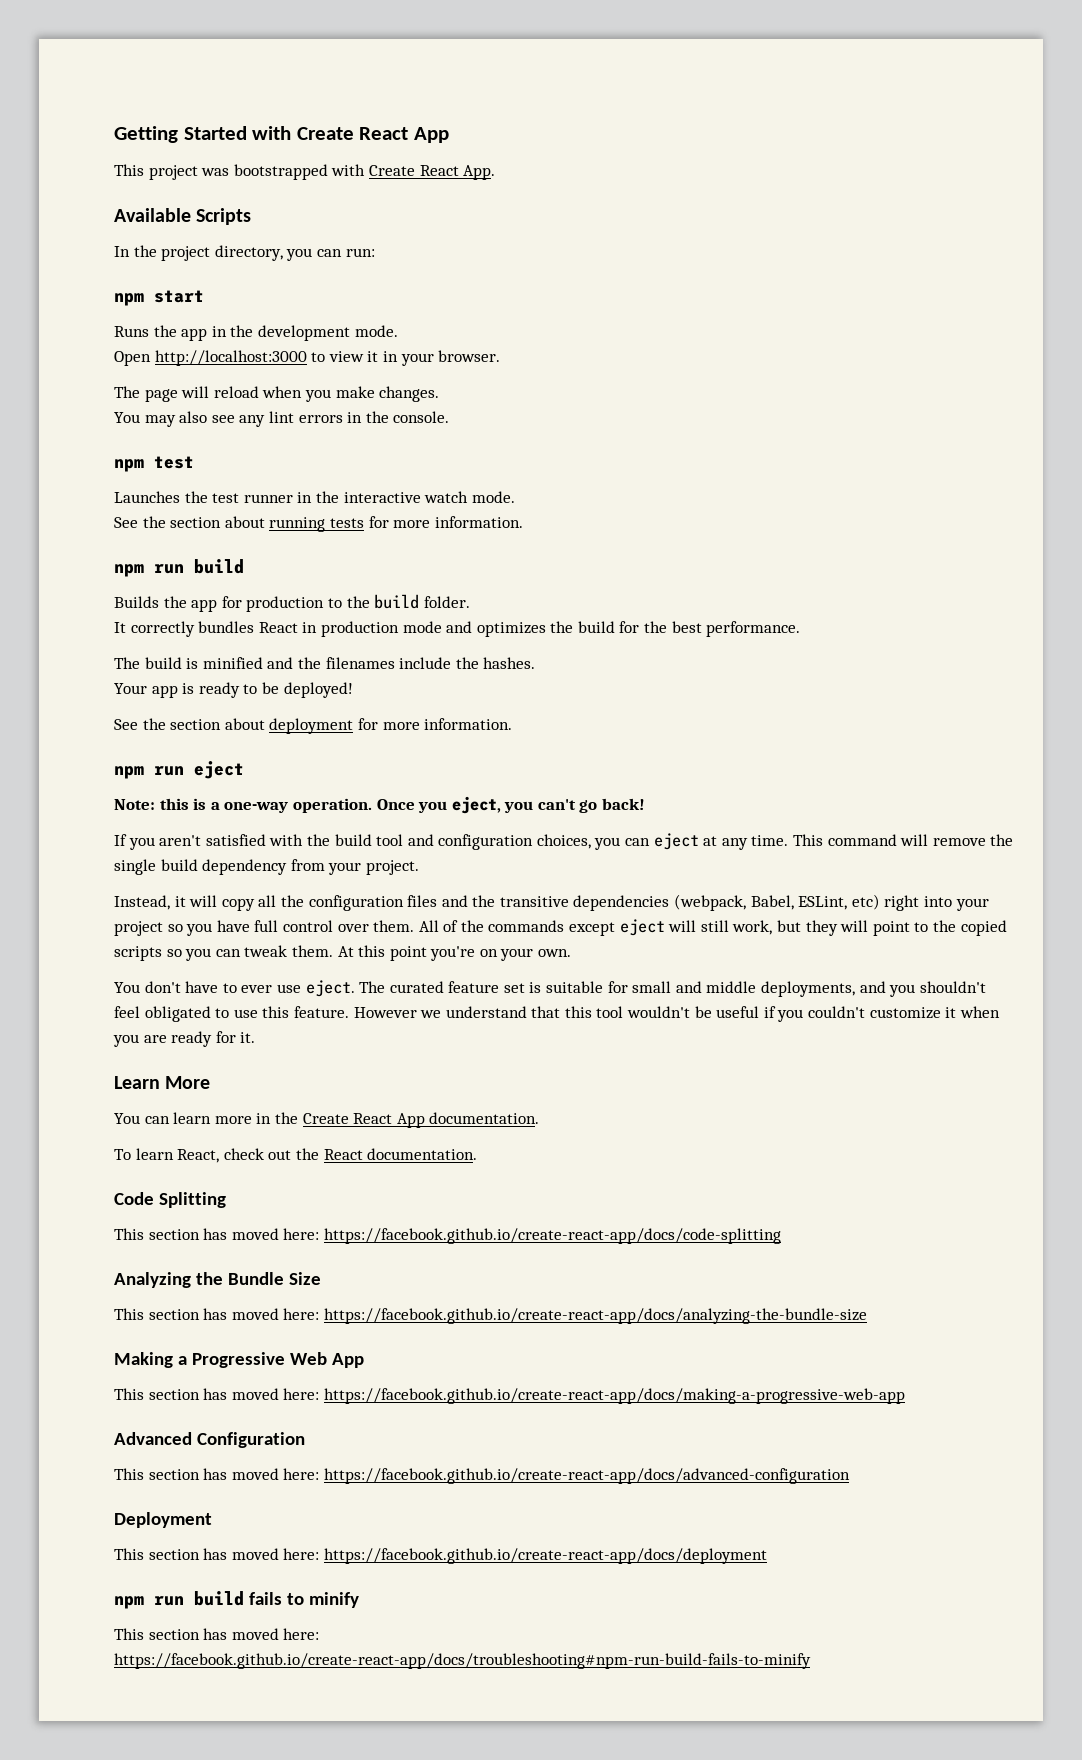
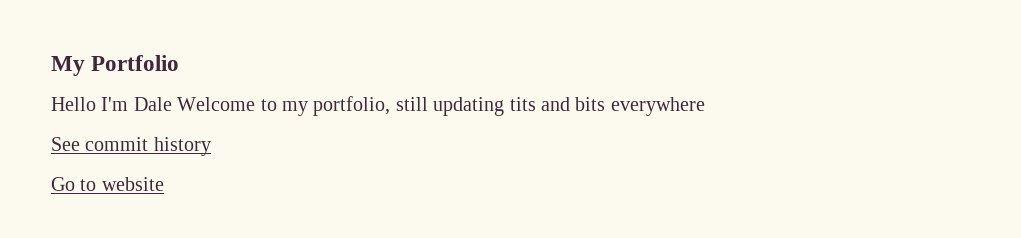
[114,126,449,143] [114,164,496,180] [114,208,252,225] [114,245,375,261] [114,290,204,306] [114,325,398,341] [114,350,501,366] [114,386,440,402] [114,411,450,427] [114,456,194,472] [114,491,515,503] [114,516,523,532] [114,559,244,577] [114,594,470,612] [114,621,801,637] [114,657,536,669] [114,682,353,698] [114,718,513,734] [114,761,244,779] [114,796,646,814] [114,833,1014,850] [114,859,419,875] [114,894,989,911] [114,919,1007,936] [114,945,572,961] [114,980,986,997] [114,1006,1000,1022] [113,1031,256,1047] [114,1076,211,1089] [114,1112,540,1128] [114,1148,478,1163] [114,1192,226,1208] [114,1228,781,1244] [114,1272,321,1288] [114,1308,867,1324] [114,1352,364,1368] [114,1388,905,1404] [114,1432,305,1448] [114,1468,850,1484] [114,1512,212,1528] [114,1548,767,1564] [114,1591,359,1609] [114,1628,320,1640] [114,1653,811,1669] Getting Started with Create React App // This project was bootstrapped with Create React App. // Available Scripts // In the project directory, you can run: // npm start // Runs the app in the development mode. // Open http://localhost:3000 to view it in your browser. // The page will reload when you make changes. // You may also see any lint errors in the console. // npm test // Launches the test runner in the interactive watch mode. // See the section about running tests for more information. // npm run build // Builds the app for production to the build folder. // It correctly bundles React in production mode and optimizes the build for the best performance. // The build is minified and the filenames include the hashes. // Your app is ready to be deployed! // See the section about deployment for more information. // npm run eject // Note: this is a one-way operation. Once you eject, you can't go back! // If you aren't satisfied with the build tool and configuration choices, you can eject at any time. This command will remove the single build dependency from your project. // Instead, it will copy all the configuration files and the transitive dependencies (webpack, Babel, ESLint, etc) right into your project so you have full control over them. All of the commands except eject will still work, but they will point to the copied scripts so you can tweak them. At this point you're on your own. // You don't have to ever use eject. The curated feature set is suitable for small and middle deployments, and you shouldn't feel obligated to use this feature. However we understand that this tool wouldn't be useful if you couldn't customize it when you are ready for it. // Learn More // You can learn more in the Create React App documentation. // To learn React, check out the React documentation. // Code Splitting // This section has moved here: https://facebook.github.io/create-react-app/docs/code-splitting // Analyzing the Bundle Size // This section has moved here: https://facebook.github.io/create-react-app/docs/analyzing-the-bundle-size // Making a Progressive Web App // This section has moved here: https://facebook.github.io/create-react-app/docs/making-a-progressive-web-app // Advanced Configuration // This section has moved here: https://facebook.github.io/create-react-app/docs/advanced-configuration // Deployment // This section has moved here: https://facebook.github.io/create-react-app/docs/deployment // npm run build fails to minify // This section has moved here: https://facebook.github.io/create-react-app/docs/troubleshooting#npm-run-build-fails-to-minify -> [51,55,180,76] [51,96,705,116] [51,137,211,156] [51,177,164,191] My Portfolio // Hello I'm Dale Welcome to my portfolio, still updating tits and bits everywhere // See commit history // Go to website

